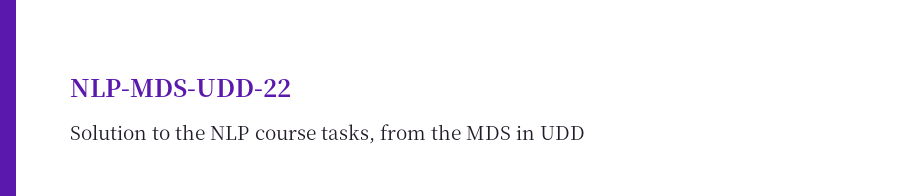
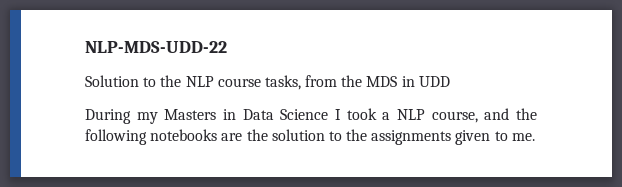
(586, 133) none -> [85,108,537,124] [85,129,535,145] // During my Masters in Data Science I took a NLP course, and the following notebooks are the solution to the assignments given to me.

